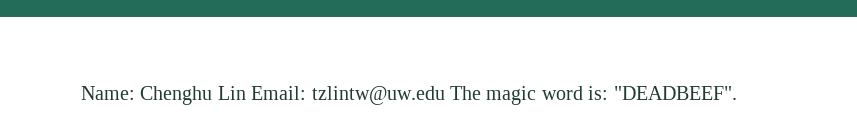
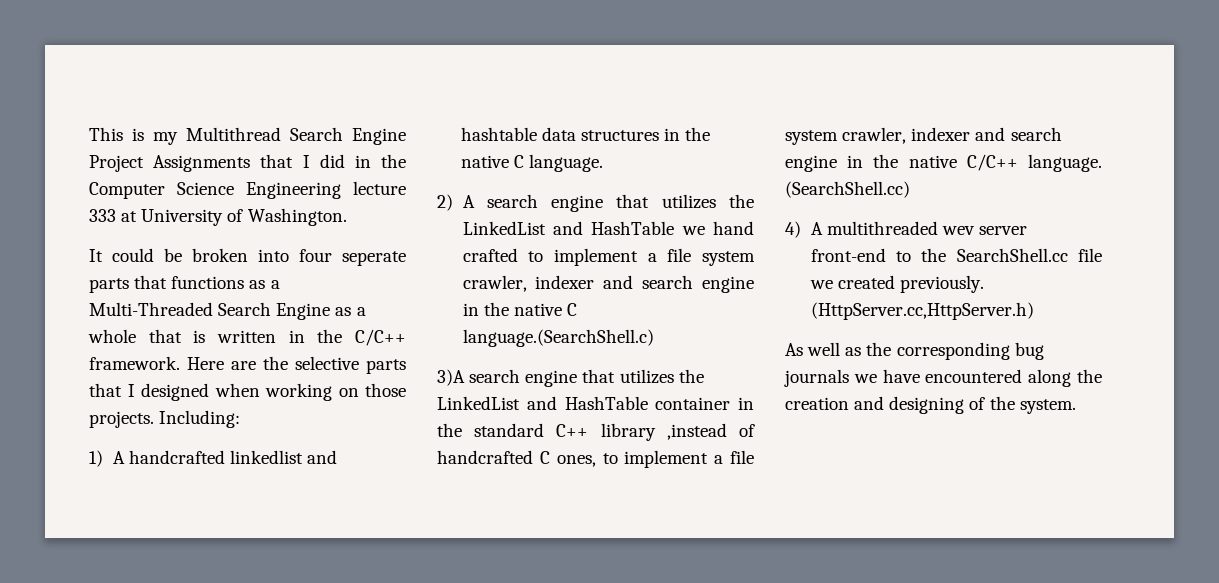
[81,86,737,105] Name: Chenghu Lin Email: tzlintw@uw.edu The magic word is: "DEADBEEF". -> [89,127,406,145] [89,154,406,172] [89,181,406,199] [89,208,347,226] [89,248,406,266] [89,275,280,293] [89,302,366,320] [88,329,406,346] [89,356,406,374] [89,383,406,401] [89,410,241,428] [89,450,337,467] [460,127,711,141] [460,154,603,172] [437,194,754,212] [462,221,754,235] [462,248,755,266] [462,275,754,293] [462,302,577,316] [462,329,654,347] [437,369,704,387] [437,396,754,410] [437,423,755,441] [437,450,754,468] [785,127,1062,145] [785,154,1102,172] [785,181,910,198] [785,221,1027,238] [810,248,1102,262] [809,275,984,293] [810,302,1034,320] [785,342,1044,360] [784,369,1102,387] [785,396,1076,414] This is my Multithread Search Engine Project Assignments that I did in the Computer Science Engineering lecture 333 at University of Washington. // It could be broken into four seperate parts that functions as a Multi-Threaded Search Engine as a whole that is written in the C/C++ framework. Here are the selective parts that I designed when working on those projects. Including: // 1) A handcrafted linkedlist and hashtable data structures in the native C language. // 2) A search engine that utilizes the LinkedList and HashTable we hand crafted to implement a file system crawler, indexer and search engine in the native C language.(SearchShell.c) // 3)A search engine that utilizes the LinkedList and HashTable container in the standard C++ library ,instead of handcrafted C ones, to implement a file system crawler, indexer and search engine in the native C/C++ language. (SearchShell.cc) // 4) A multithreaded wev server front-end to the SearchShell.cc file we created previously. (HttpServer.cc,HttpServer.h) // As well as the corresponding bug journals we have encountered along the creation and designing of the system.

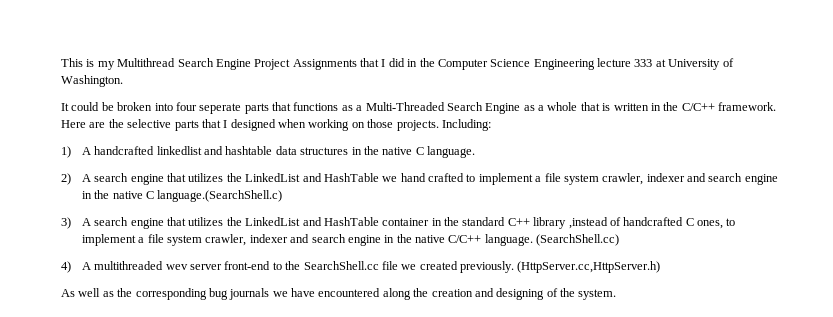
[437,369,465,386] 3)A -> [61,217,91,229] 3) A

